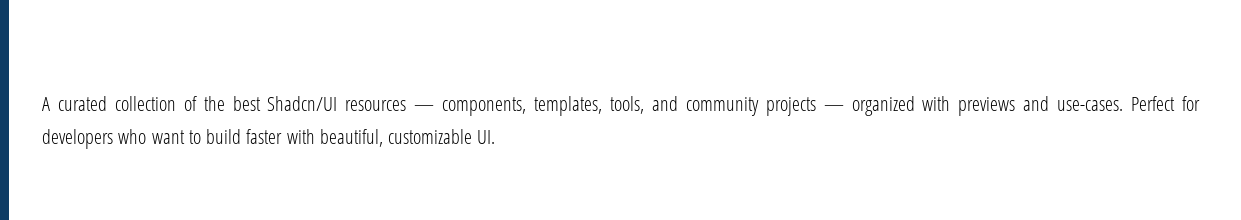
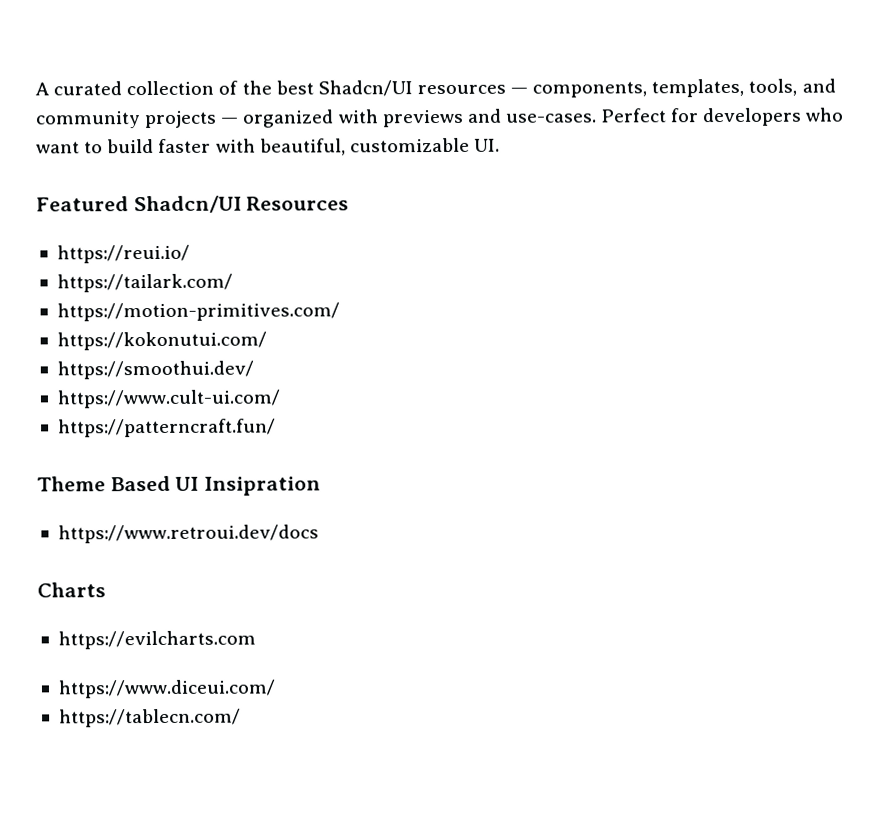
(496, 137) none -> [36,195,350,214] [56,244,190,264] [56,273,233,293] [56,302,340,322] [56,331,267,351] [56,360,254,380] [56,389,281,409] [57,418,276,438] [37,475,322,496] [57,524,319,544] [37,582,106,598] [57,630,256,650] [57,679,276,699] [58,708,241,728] // Featured Shadcn/UI Resources // https://reui.io/ // https://tailark.com/ // https://motion-primitives.com/ // https://kokonutui.com/ // https://smoothui.dev/ // https://www.cult-ui.com/ // https://patterncraft.fun/ // Theme Based UI Insipration // https://www.retroui.dev/docs // Charts // https://evilcharts.com // https://www.diceui.com/ // https://tablecn.com/

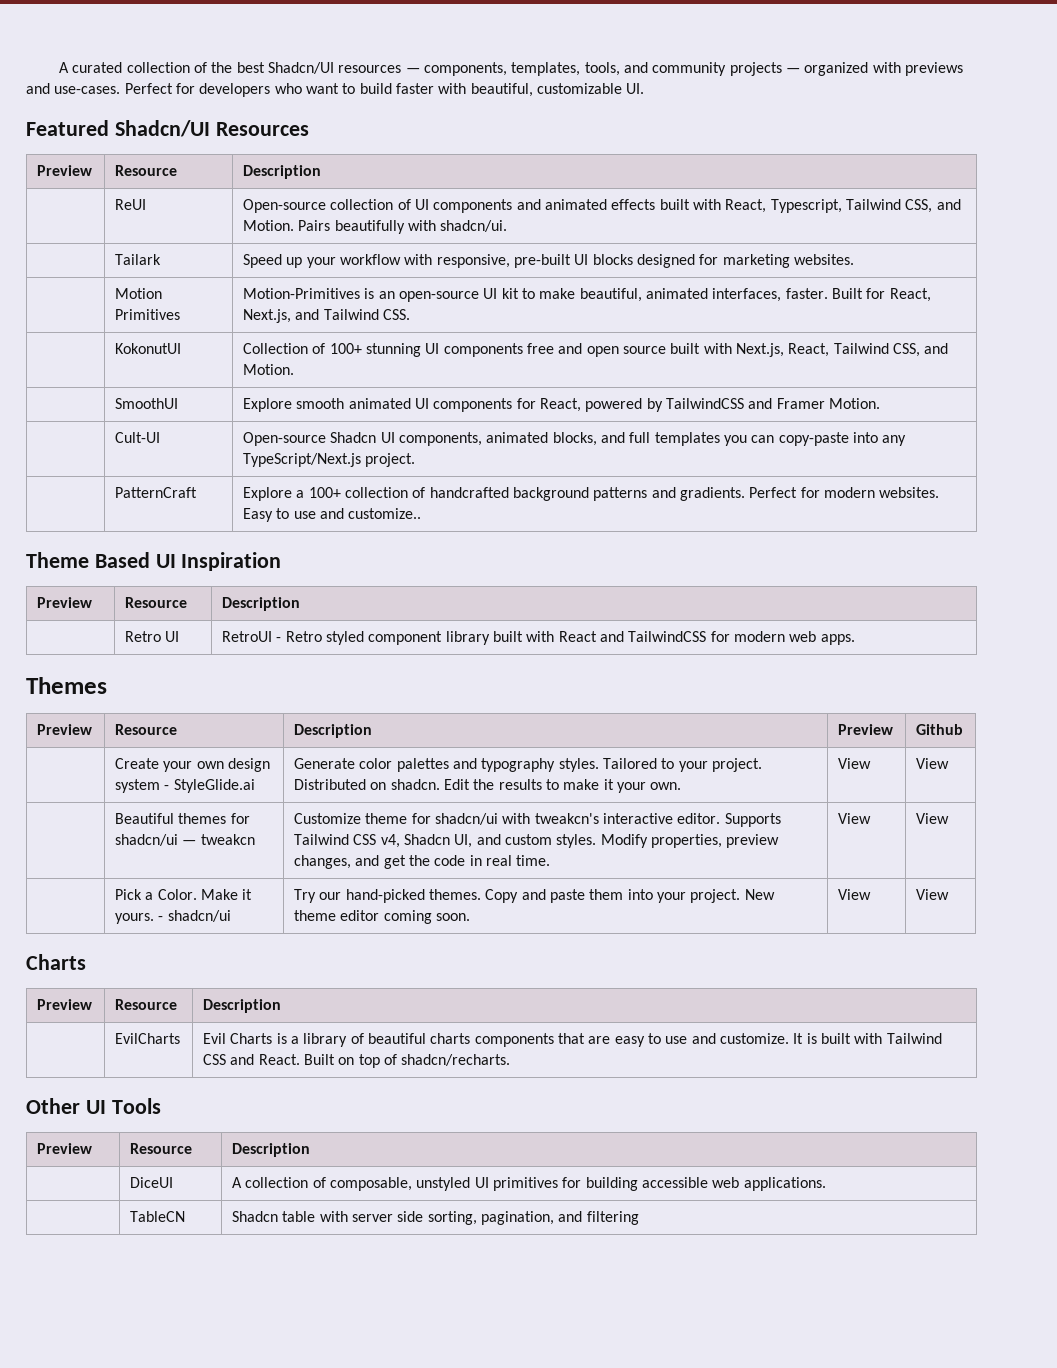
[56,244,190,264] [56,273,233,293] [56,302,340,322] [56,331,267,351] [56,360,254,380] [56,389,281,409] [57,418,276,438] [37,475,322,496] [57,524,319,544] [37,582,106,598] [57,630,256,650] [57,679,276,699] [58,708,241,728] // https://reui.io/ // https://tailark.com/ // https://motion-primitives.com/ // https://kokonutui.com/ // https://smoothui.dev/ // https://www.cult-ui.com/ // https://patterncraft.fun/ // Theme Based UI Insipration // https://www.retroui.dev/docs // Charts // https://evilcharts.com // https://www.diceui.com/ // https://tablecn.com/ -> [37,165,93,176] [115,165,178,176] [243,165,322,179] [115,199,147,210] [243,199,961,213] [243,220,508,234] [115,254,162,265] [243,254,854,268] [115,288,163,299] [115,309,181,320] [243,288,931,302] [243,309,411,323] [115,343,182,354] [243,343,949,357] [243,364,295,375] [115,398,179,409] [243,398,880,412] [115,432,161,443] [243,432,907,446] [243,453,416,467] [115,487,198,498] [243,487,940,501] [243,508,422,522] [26,552,282,571] [37,597,93,608] [125,597,188,608] [222,597,301,611] [125,631,180,642] [222,631,855,645] [26,677,107,694] [37,724,93,735] [115,724,178,735] [294,724,373,738] [838,724,894,735] [916,724,964,735] [115,758,271,772] [115,779,255,793] [294,758,762,772] [294,779,682,793] [838,758,872,769] [916,758,950,769] [115,813,250,824] [115,834,255,846] [294,813,781,827] [294,834,780,848] [294,855,551,869] [838,813,872,824] [916,813,950,824] [115,889,253,900] [115,910,231,924] [294,889,775,903] [294,910,471,924] [838,889,872,900] [916,889,950,900] [26,954,86,970] [37,999,93,1010] [115,999,178,1010] [203,999,282,1013] [115,1033,181,1044] [203,1033,942,1047] [203,1054,511,1068] [26,1098,161,1114] [37,1143,93,1154] [130,1143,193,1154] [232,1143,311,1157] [130,1177,174,1188] [232,1177,826,1191] [130,1211,186,1222] [232,1211,639,1225] // Preview | Resource | Description // | ReUI | Open-source collection of UI components and animated effects built with React, Typescript, Tailwind CSS, and Motion. Pairs beautifully with shadcn/ui. // | Tailark | Speed up your workflow with responsive, pre-built UI blocks designed for marketing websites. // | Motion Primitives | Motion-Primitives is an open-source UI kit to make beautiful, animated interfaces, faster. Built for React, Next.js, and Tailwind CSS. // | KokonutUI | Collection of 100+ stunning UI components free and open source built with Next.js, React, Tailwind CSS, and Motion. // | SmoothUI | Explore smooth animated UI components for React, powered by TailwindCSS and Framer Motion. // | Cult-UI | Open-source Shadcn UI components, animated blocks, and full templates you can copy-paste into any TypeScript/Next.js project. // | PatternCraft | Explore a 100+ collection of handcrafted background patterns and gradients. Perfect for modern websites. Easy to use and customize.. // Theme Based UI Inspiration // Preview | Resource | Description // | Retro UI | RetroUI - Retro styled component library built with React and TailwindCSS for modern web apps. // Themes // Preview | Resource | Description | Preview | Github // | Create your own design system - StyleGlide.ai | Generate color palettes and typography styles. Tailored to your project. Distributed on shadcn. Edit the results to make it your own. | View | View // | Beautiful themes for shadcn/ui — tweakcn | Customize theme for shadcn/ui with tweakcn's interactive editor. Supports Tailwind CSS v4, Shadcn UI, and custom styles. Modify properties, preview changes, and get the code in real time. | View | View // | Pick a Color. Make it yours. - shadcn/ui | Try our hand-picked themes. Copy and paste them into your project. New theme editor coming soon. | View | View // Charts // Preview | Resource | Description // | EvilCharts | Evil Charts is a library of beautiful charts components that are easy to use and customize. It is built with Tailwind CSS and React. Built on top of shadcn/recharts. // Other UI Tools // Preview | Resource | Description // | DiceUI | A collection of composable, unstyled UI primitives for building accessible web applications. // | TableCN | Shadcn table with server side sorting, pagination, and filtering

